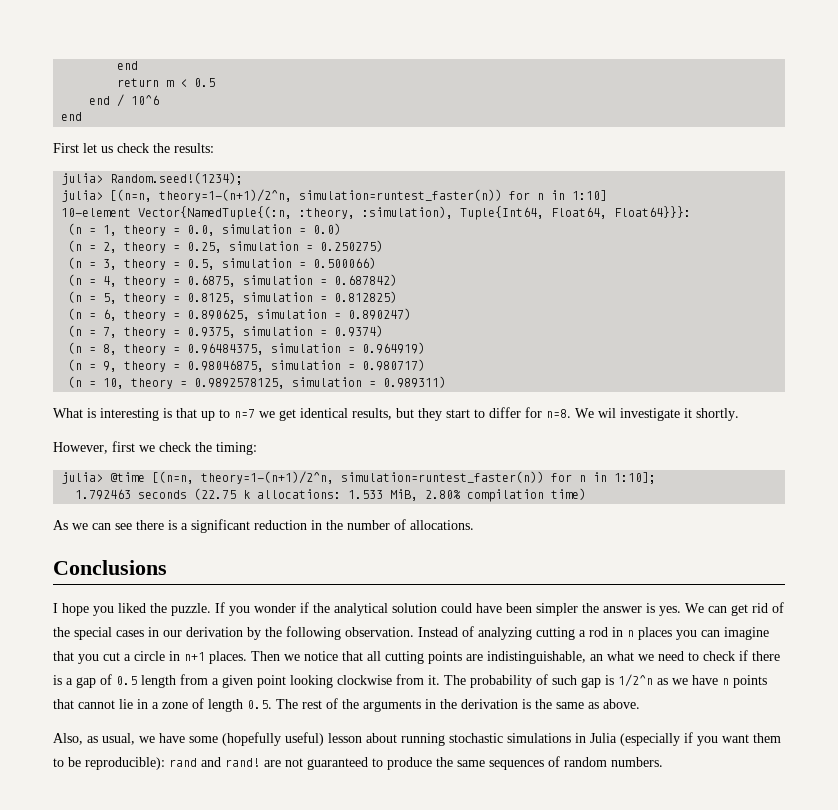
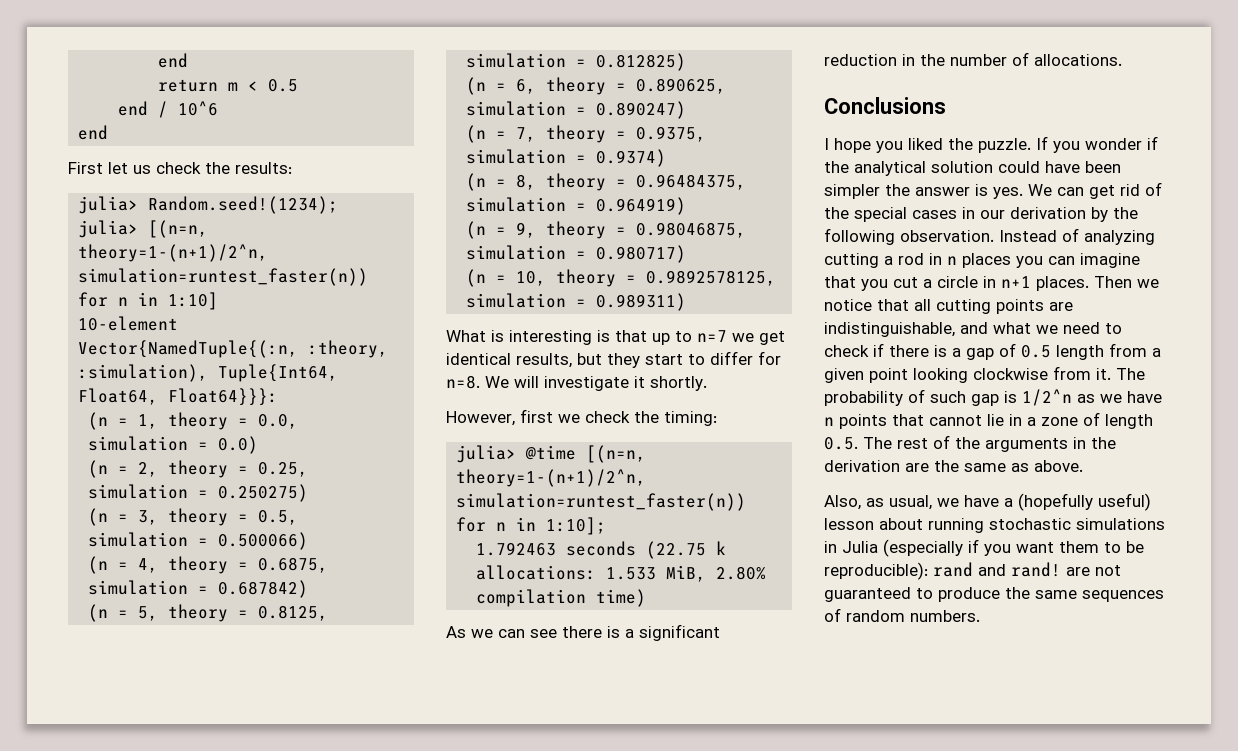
[598,408,616,418] wil -> [514,376,539,388] will
[590,654,603,661] an -> [960,322,988,334] and
[522,699,531,709] is -> [905,463,929,472] are
[189,736,218,743] some -> [1004,498,1013,507] a

